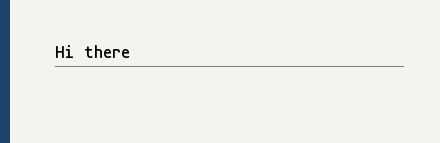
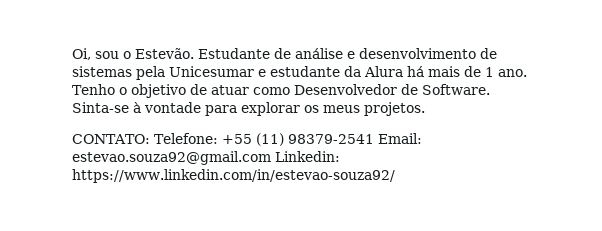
[55,45,130,58] Hi there -> [72,48,497,60] [72,66,527,80] [72,84,490,98] [72,102,425,116] [72,133,422,146] [72,151,340,165] [72,169,395,183] Oi, sou o Estevão. Estudante de análise e desenvolvimento de sistemas pela Unicesumar e estudante da Alura há mais de 1 ano. Tenho o objetivo de atuar como Desenvolvedor de Software. Sinta-se à vontade para explorar os meus projetos. // CONTATO: Telefone: +55 (11) 98379-2541 Email: estevao.souza92@gmail.com Linkedin: https://www.linkedin.com/in/estevao-souza92/

